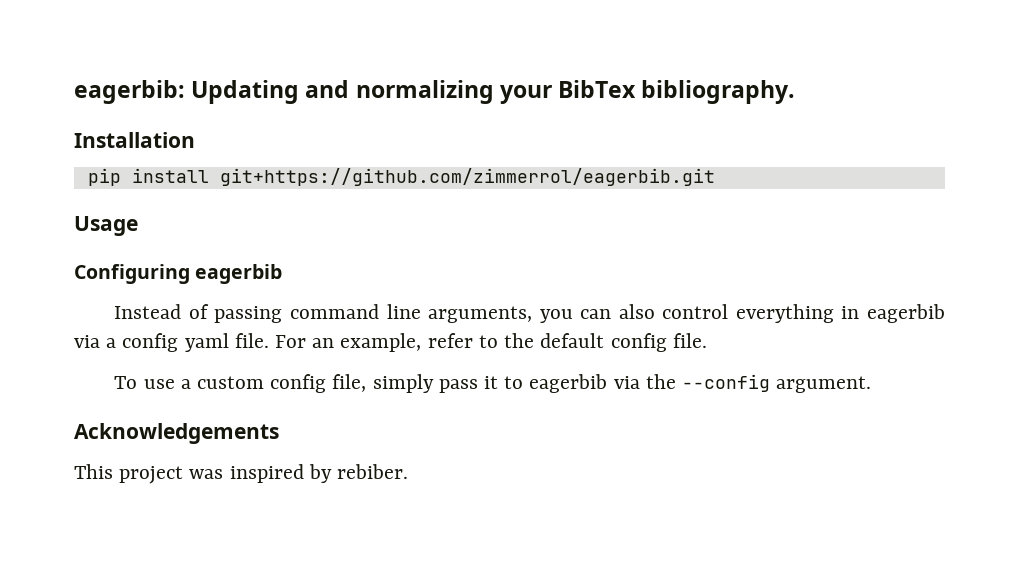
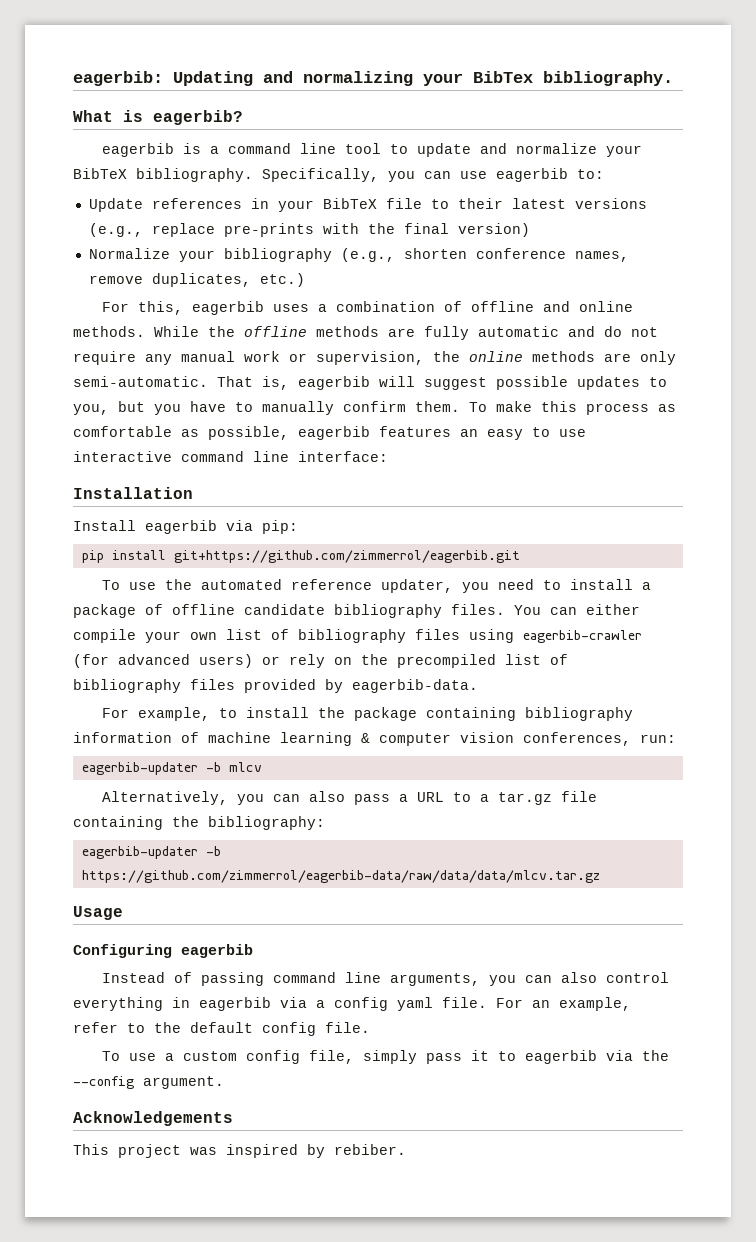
[74,132,195,148] [87,168,715,186] Installation // pip install git+https://github.com/zimmerrol/eagerbib.git -> [73,110,243,125] [101,143,642,157] [73,168,604,182] [88,198,647,212] [88,223,530,237] [88,248,629,262] [88,273,305,287] [101,301,633,315] [73,326,658,340] [73,351,676,365] [73,376,667,390] [73,401,676,415] [73,426,586,440] [73,451,388,462] [73,487,193,499] [73,520,298,534] [81,550,520,563] [101,579,651,593] [73,604,640,618] [73,629,642,643] [73,654,568,668] [73,679,478,693] [101,707,633,721] [73,732,676,746] [81,762,262,775] [101,791,597,805] [73,816,325,830] [81,846,221,859] [81,870,600,883] What is eagerbib? // eagerbib is a command line tool to update and normalize your BibTeX bibliography. Specifically, you can use eagerbib to: // Update references in your BibTeX file to their latest versions (e.g., replace pre-prints with the final version) // Normalize your bibliography (e.g., shorten conference names, remove duplicates, etc.) // For this, eagerbib uses a combination of offline and online methods. While the offline methods are fully automatic and do not require any manual work or supervision, the online methods are only semi-automatic. That is, eagerbib will suggest possible updates to you, but you have to manually confirm them. To make this process as comfortable as possible, eagerbib features an easy to use interactive command line interface: // Installation // Install eagerbib via pip: // pip install git+https://github.com/zimmerrol/eagerbib.git // To use the automated reference updater, you need to install a package of offline candidate bibliography files. You can either compile your own list of bibliography files using eagerbib-crawler (for advanced users) or rely on the precompiled list of bibliography files provided by eagerbib-data. // For example, to install the package containing bibliography information of machine learning & computer vision conferences, run: // eagerbib-updater -b mlcv // Alternatively, you can also pass a URL to a tar.gz file containing the bibliography: // eagerbib-updater -b https://github.com/zimmerrol/eagerbib-data/raw/data/data/mlcv.tar.gz

